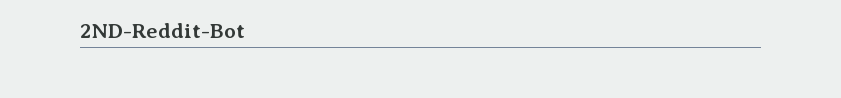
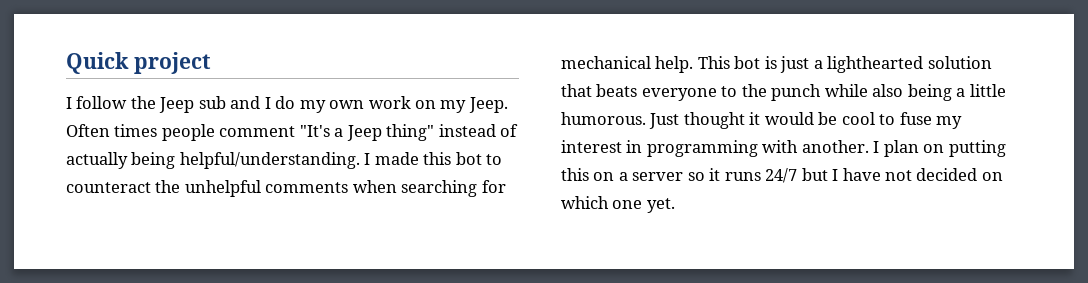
[80,23,245,38] 2ND-Reddit-Bot -> [66,52,211,74] [66,96,508,113] [66,124,519,141] [66,152,503,169] [66,180,506,197] [561,56,992,73] [561,84,1006,101] [561,112,963,129] [561,140,1006,157] [561,168,1003,183] [561,196,675,213] Quick project // I follow the Jeep sub and I do my own work on my Jeep. Often times people comment "It's a Jeep thing" instead of actually being helpful/understanding. I made this bot to counteract the unhelpful comments when searching for mechanical help. This bot is just a lighthearted solution that beats everyone to the punch while also being a little humorous. Just thought it would be cool to fuse my interest in programming with another. I plan on putting this on a server so it runs 24/7 but I have not decided on which one yet.

